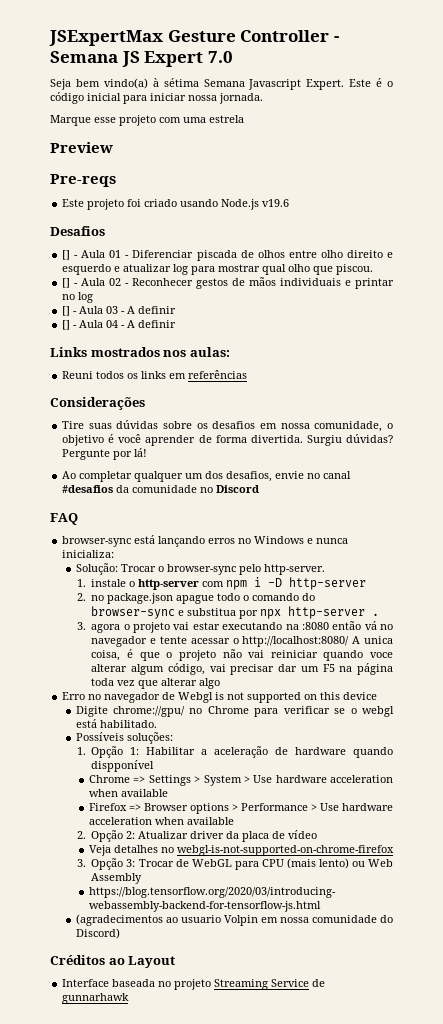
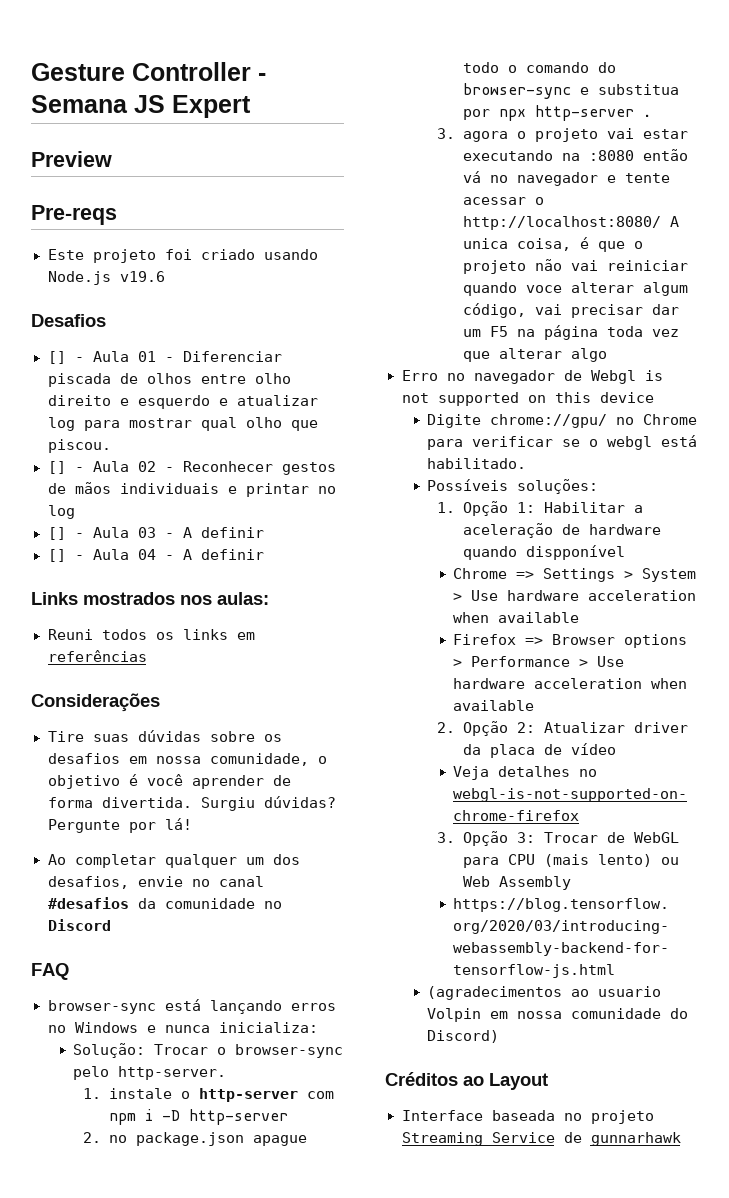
[49,30,163,46] JSExpertMax -> (31, 72) none
[207,51,233,63] [50,78,393,90] [50,92,263,104] [50,115,244,126] 7.0 // Seja bem vindo(a) à sétima Semana Javascript Expert. Este é o código inicial para iniciar nossa jornada. // Marque esse projeto com uma estrela -> (251, 106) none

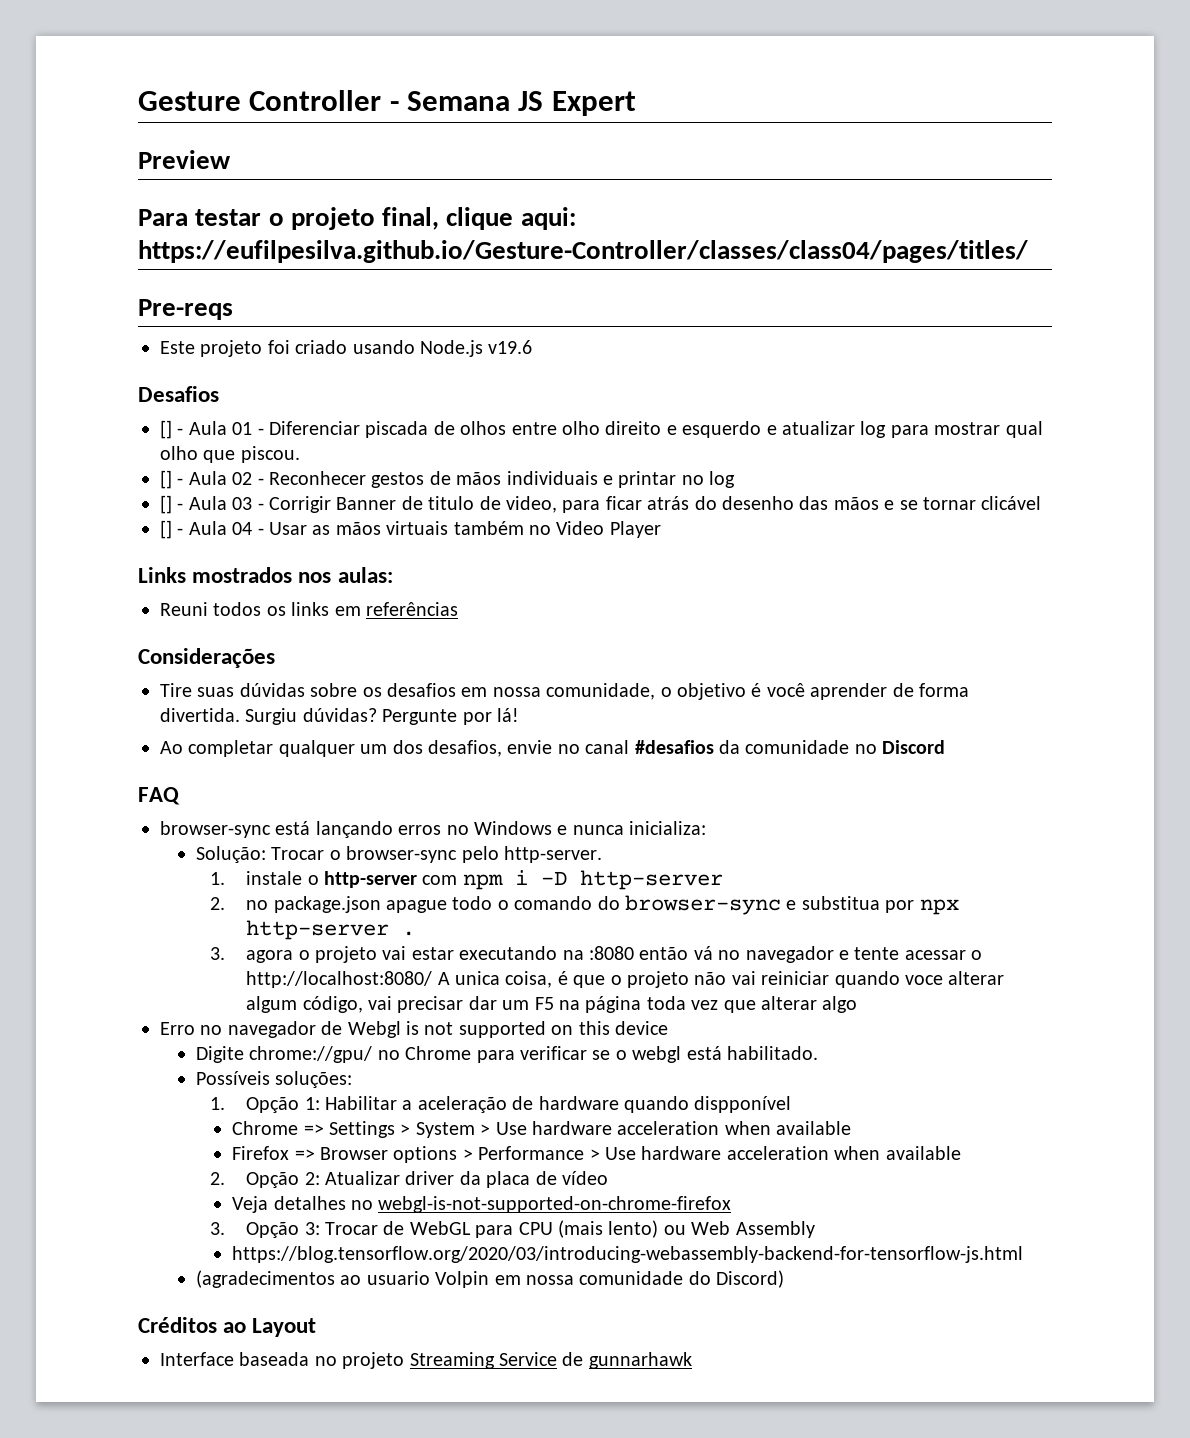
(112, 159) none -> [138,207,576,230] [138,240,1028,263] // Para testar o projeto final, clique aqui: https://eufilpesilva.github.io/Gesture-Controller/classes/class04/pages/titles/
[182,527,264,538] A definir -> [269,496,1042,513] Corrigir Banner de titulo de video, para ficar atrás do desenho das mãos e se tornar clicável
[182,549,264,560] A definir -> [269,521,661,538] Usar as mãos virtuais também no Video Player

